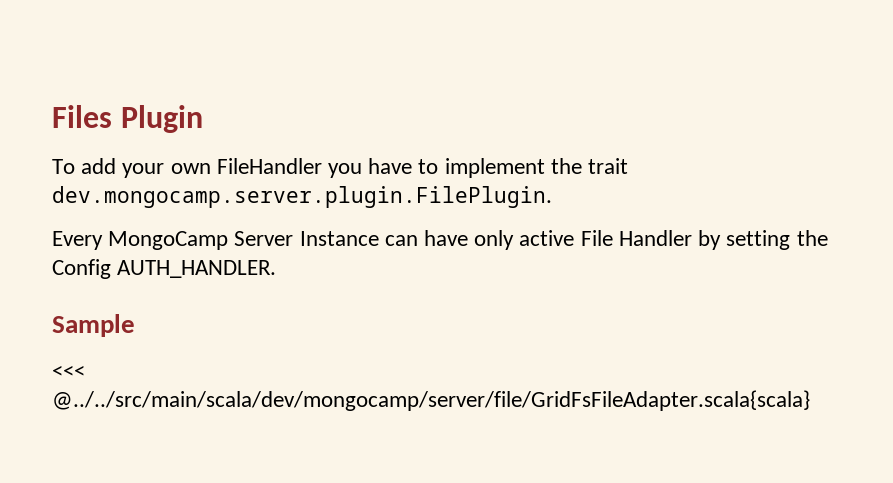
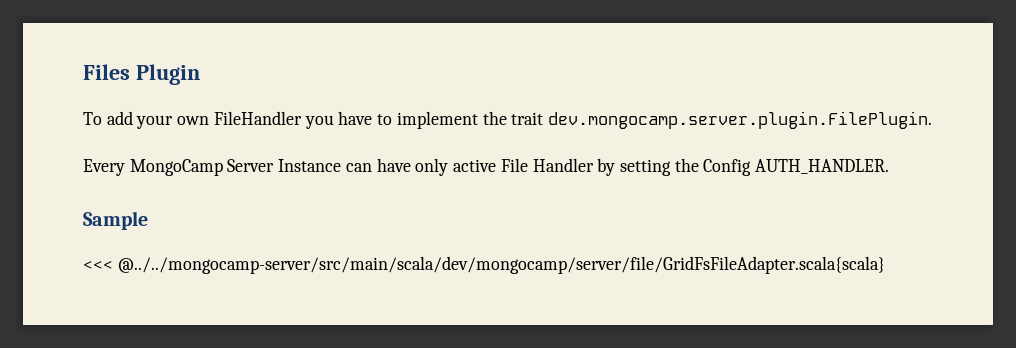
[52,390,810,411] @../../src/main/scala/dev/mongocamp/server/file/GridFsFileAdapter.scala{scala} -> [117,256,885,274] @../../mongocamp-server/src/main/scala/dev/mongocamp/server/file/GridFsFileAdapter.scala{scala}

